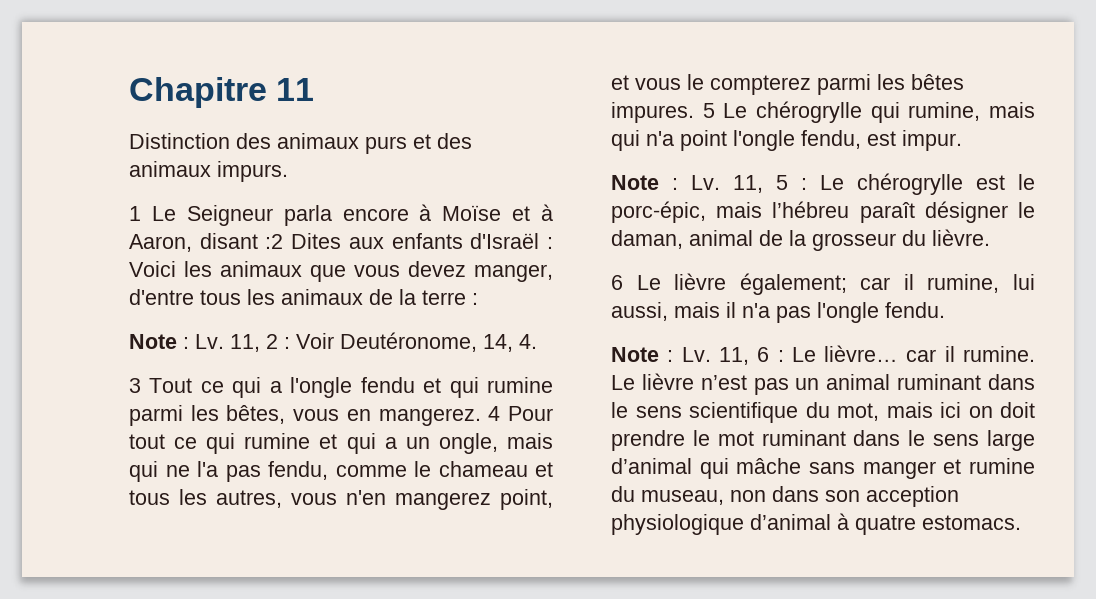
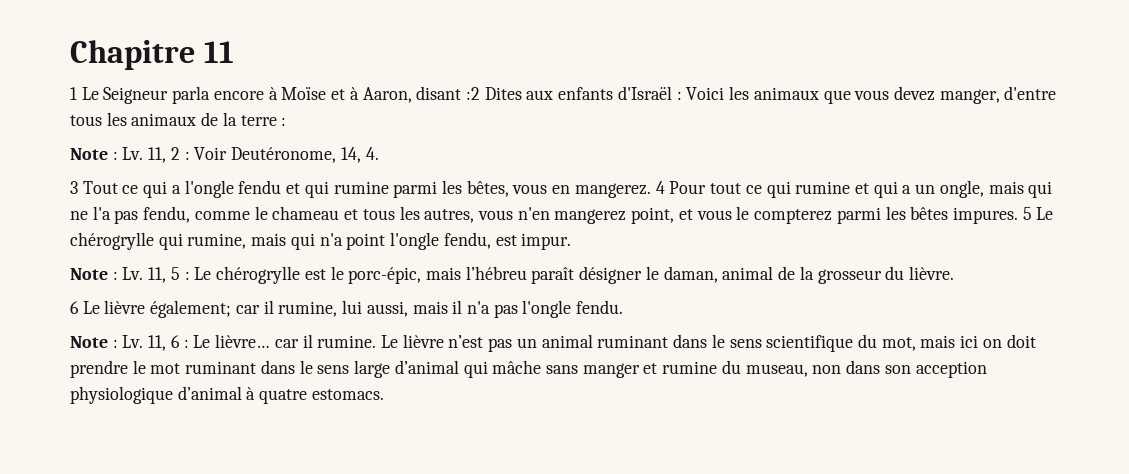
[129,133,472,154] [129,161,288,182] // Distinction des animaux purs et des animaux impurs. -> (234, 52) none

